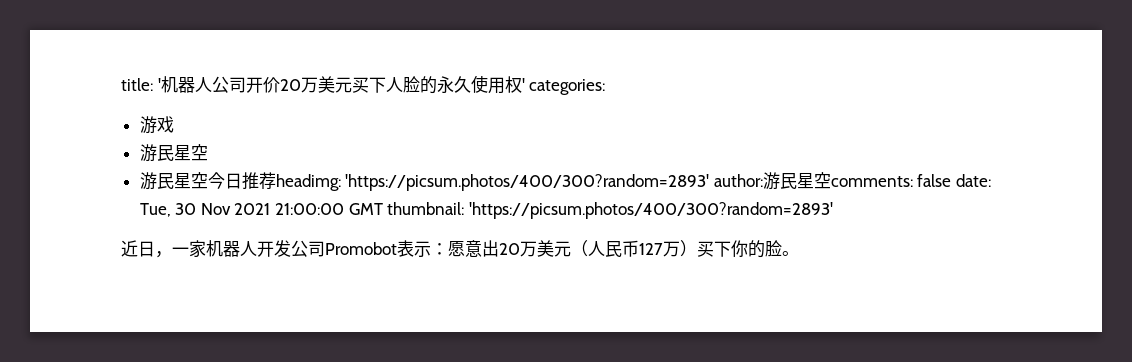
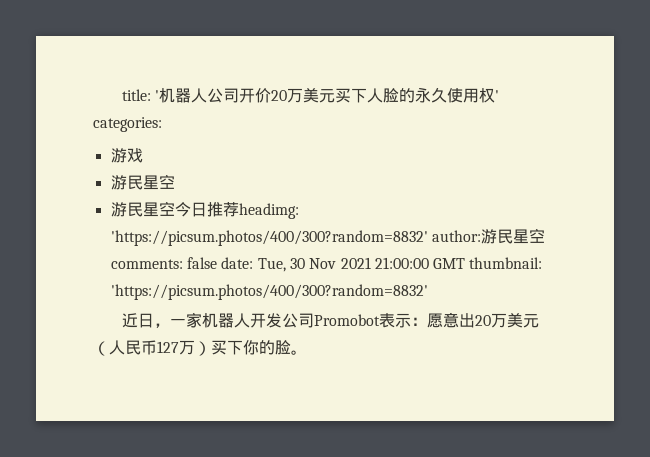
[345,174,710,191] 'https://picsum.photos/400/300?random=2893' -> [110,230,428,246] 'https://picsum.photos/400/300?random=8832'
[468,202,833,219] 'https://picsum.photos/400/300?random=2893' -> [110,284,428,300] 'https://picsum.photos/400/300?random=8832'

